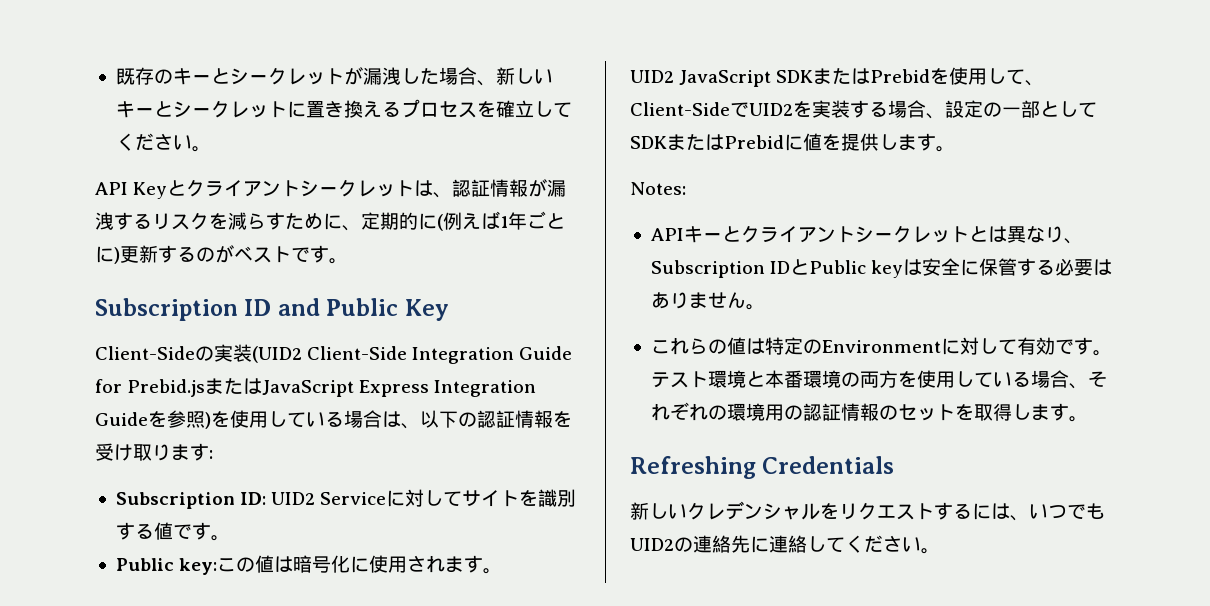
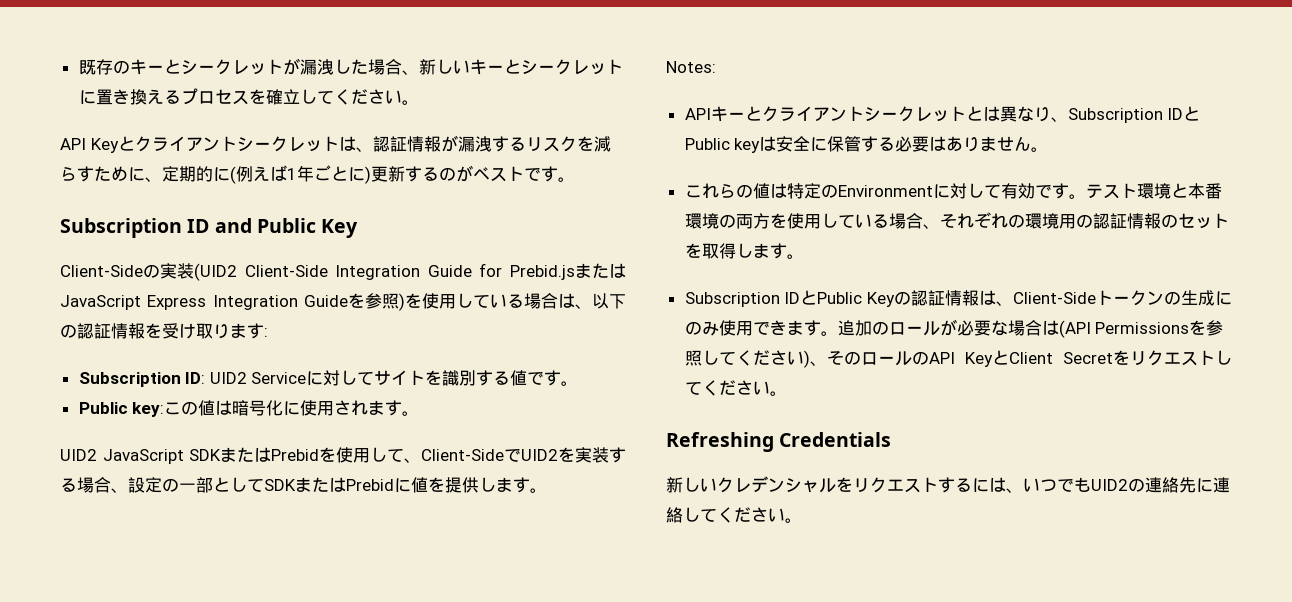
(1088, 419) none -> [684,290,1232,307] [684,319,1224,338] [684,350,1232,368] [684,380,787,396] // Subscription IDとPublic Keyの認証情報は、Client-Sideトークンの生成にのみ使用できます。追加のロールが必要な場合は(API Permissionsを参照してください)、そのロールのAPI KeyとClient Secretをリクエストしてください。

